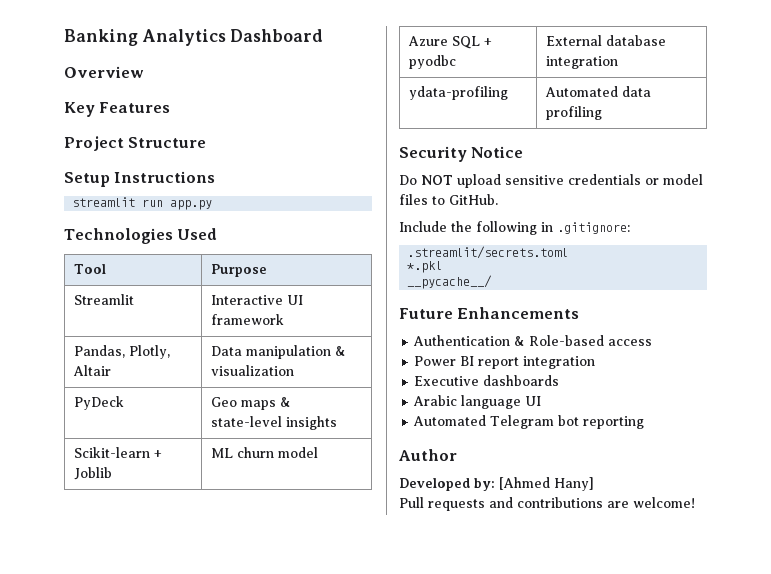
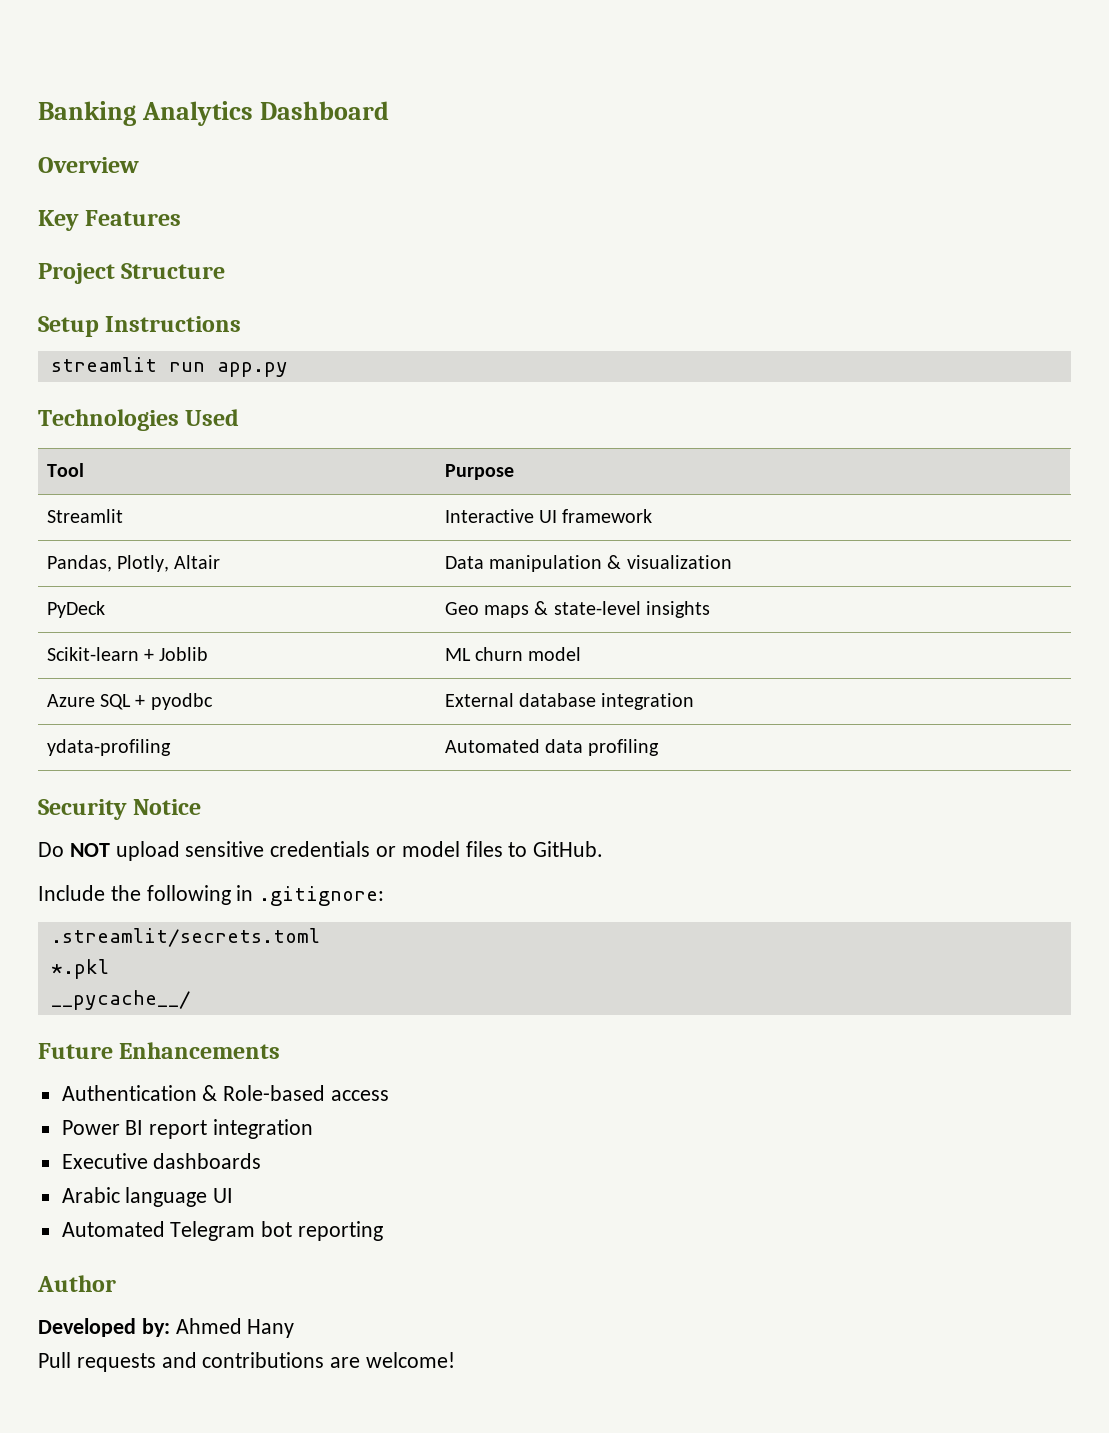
[499,477,594,491] [Ahmed Hany] -> [175,1318,295,1338] Ahmed Hany

